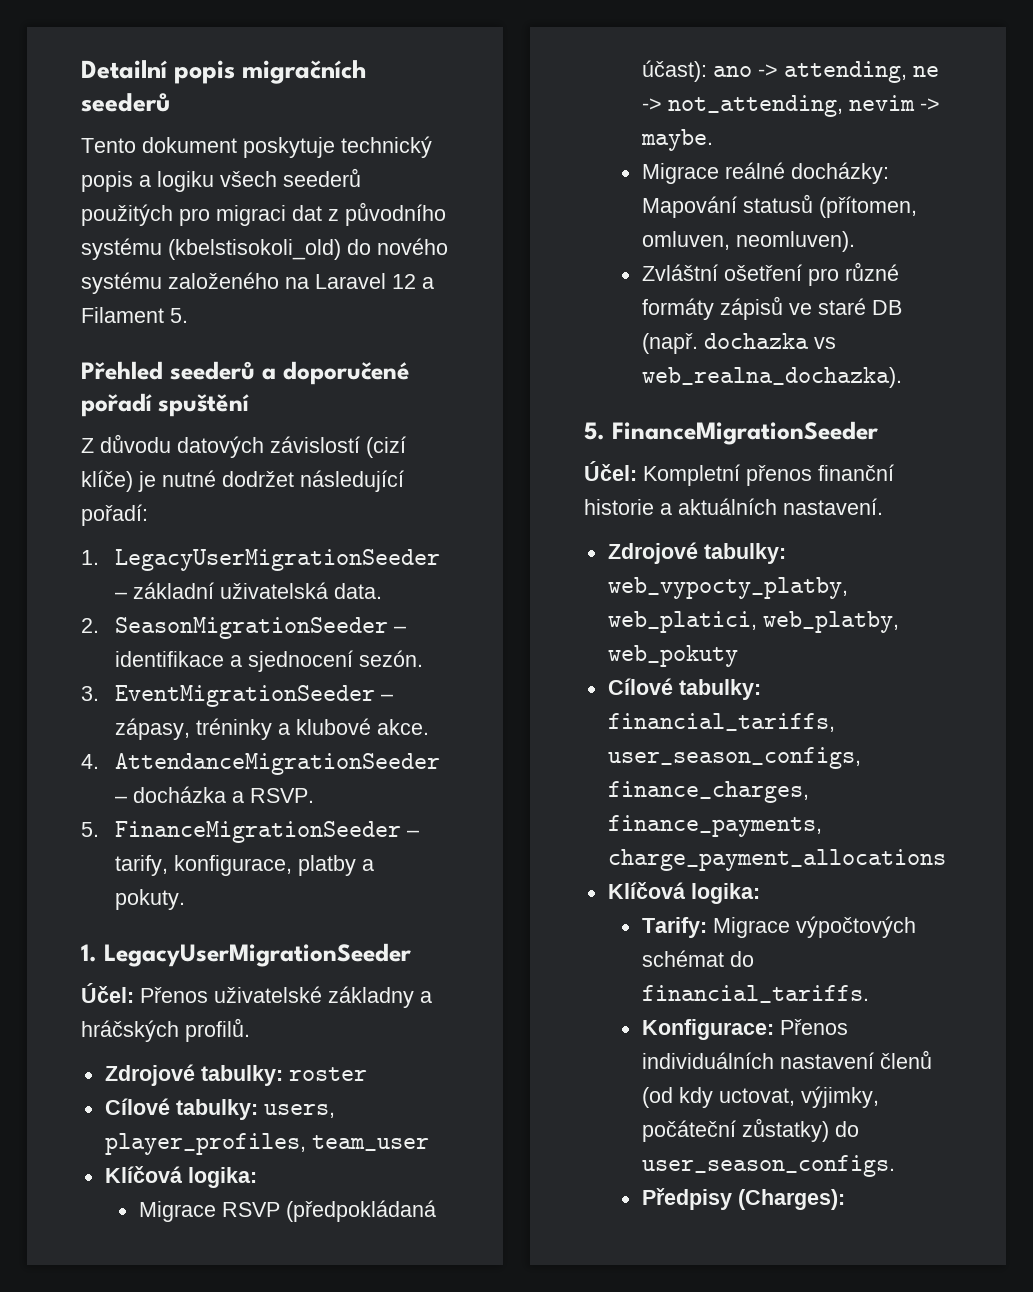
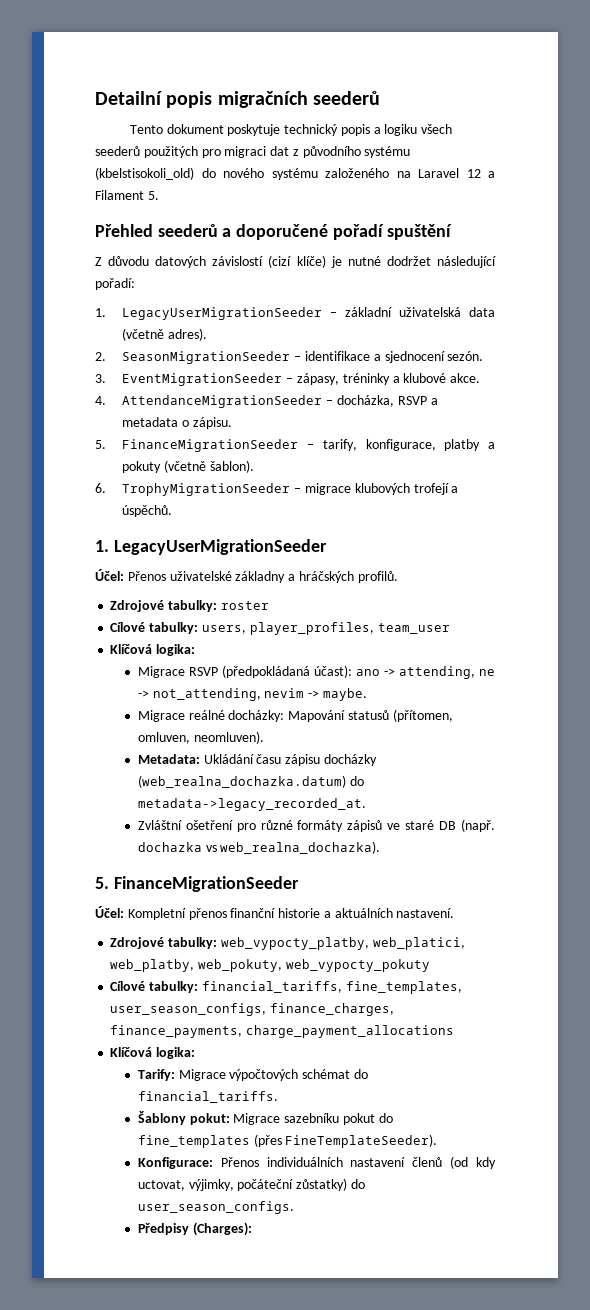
[333,583,382,599] data. -> [468,307,495,317] [122,328,208,341] data (včetně adres).
[132,786,314,803] docházka a RSVP. -> [336,395,438,407] [122,417,232,429] docházka, RSVP a metadata o zápisu.
[114,889,185,910] pokuty. -> [122,460,254,473] [95,483,459,496] [122,505,173,517] pokuty (včetně šablon). // 6. TrophyMigrationSeeder – migrace klubových trofejí a úspěchů.
(855, 241) none -> [137,754,377,766] [137,775,364,788] [137,798,366,811] // Metadata: Ukládání času zápisu docházky (web_realna_dochazka.datum) do metadata->legacy_recorded_at.
[607,645,738,667] web_pokuty -> [198,959,430,972] web_pokuty, web_vypocty_pokuty
(835, 722) none -> [345,981,462,994] fine_templates,
(869, 994) none -> [137,1111,393,1125] [137,1134,438,1148] // Šablony pokut: Migrace sazebníku pokut do fine_templates (přes FineTemplateSeeder).

